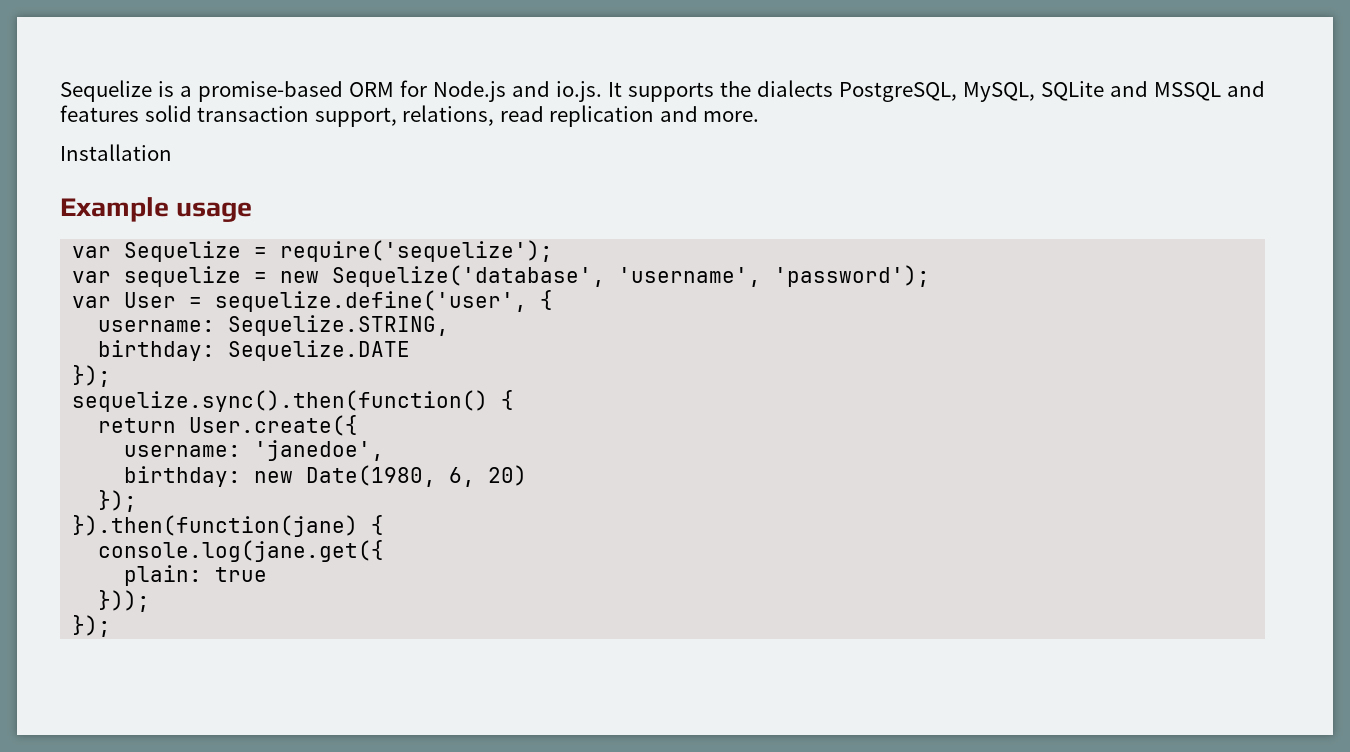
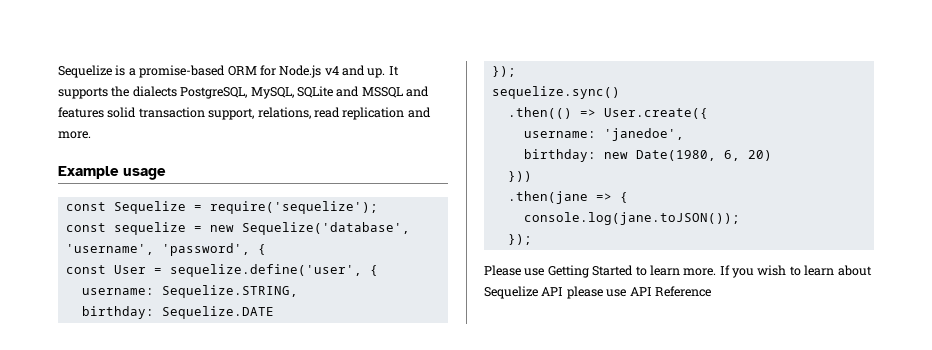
[512,81,602,102] and io.js. -> [324,65,386,78] v4 and up.
[60,144,172,161] // Installation -> (91, 135) none
[72,246,112,258] var -> [65,202,106,211] const
[72,271,112,283] var -> [65,223,106,232] const
[774,265,931,287] [72,296,112,308] 'password'); // var -> [161,243,266,256] [65,265,106,274] 'password', { // const
[72,390,515,412] [98,418,177,433] sequelize.sync().then(function() { // return -> [491,86,620,99] [507,107,596,119] sequelize.sync() // .then(() =>
[98,490,138,512] [72,515,385,537] [98,540,385,562] [124,565,268,586] [98,590,151,612] [72,615,112,637] }); // }).then(function(jane) { // console.log(jane.get({ // plain: true // })); // }); -> [507,171,532,182] [507,191,628,204] [523,212,740,225] [507,234,532,245] [484,265,872,278] [484,286,711,299] })) // .then(jane => { // console.log(jane.toJSON()); // }); // Please use Getting Started to learn more. If you wish to learn about Sequelize API please use API Reference

